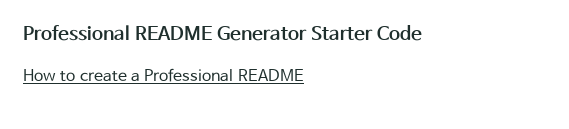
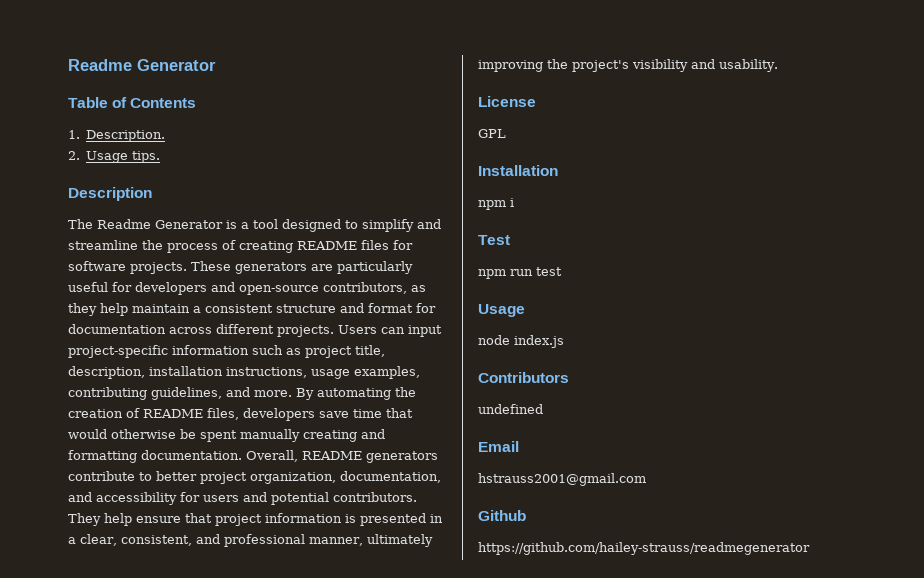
[23,25,422,41] [23,68,304,82] Professional README Generator Starter Code // How to create a Professional README -> [68,59,216,71] [68,97,197,108] [68,130,166,142] [68,151,161,163] [68,187,152,201] [68,219,441,232] [68,240,413,253] [68,261,413,274] [68,282,426,295] [68,303,436,316] [68,324,442,337] [68,345,385,358] [68,366,420,379] [68,387,416,400] [68,408,413,421] [68,429,385,442] [68,450,438,463] [68,471,441,484] [68,492,417,505] [68,513,443,526] [68,534,433,547] [478,59,778,72] [478,96,536,107] [478,129,506,138] [478,165,558,176] [478,198,514,210] [478,235,510,245] [478,267,562,279] [478,304,525,317] [478,335,564,348] [478,372,569,383] [478,404,543,414] [478,441,519,452] [478,473,646,486] [478,510,526,521] [478,542,810,555] Readme Generator // Table of Contents // 1. Description. // 2. Usage tips. // Description // The Readme Generator is a tool designed to simplify and streamline the process of creating README files for software projects. These generators are particularly useful for developers and open-source contributors, as they help maintain a consistent structure and format for documentation across different projects. Users can input project-specific information such as project title, description, installation instructions, usage examples, contributing guidelines, and more. By automating the creation of README files, developers save time that would otherwise be spent manually creating and formatting documentation. Overall, README generators contribute to better project organization, documentation, and accessibility for users and potential contributors. They help ensure that project information is presented in a clear, consistent, and professional manner, ultimately improving the project's visibility and usability. // License // GPL // Installation // npm i // Test // npm run test // Usage // node index.js // Contributors // undefined // Email // hstrauss2001@gmail.com // Github // https://github.com/hailey-strauss/readmegenerator

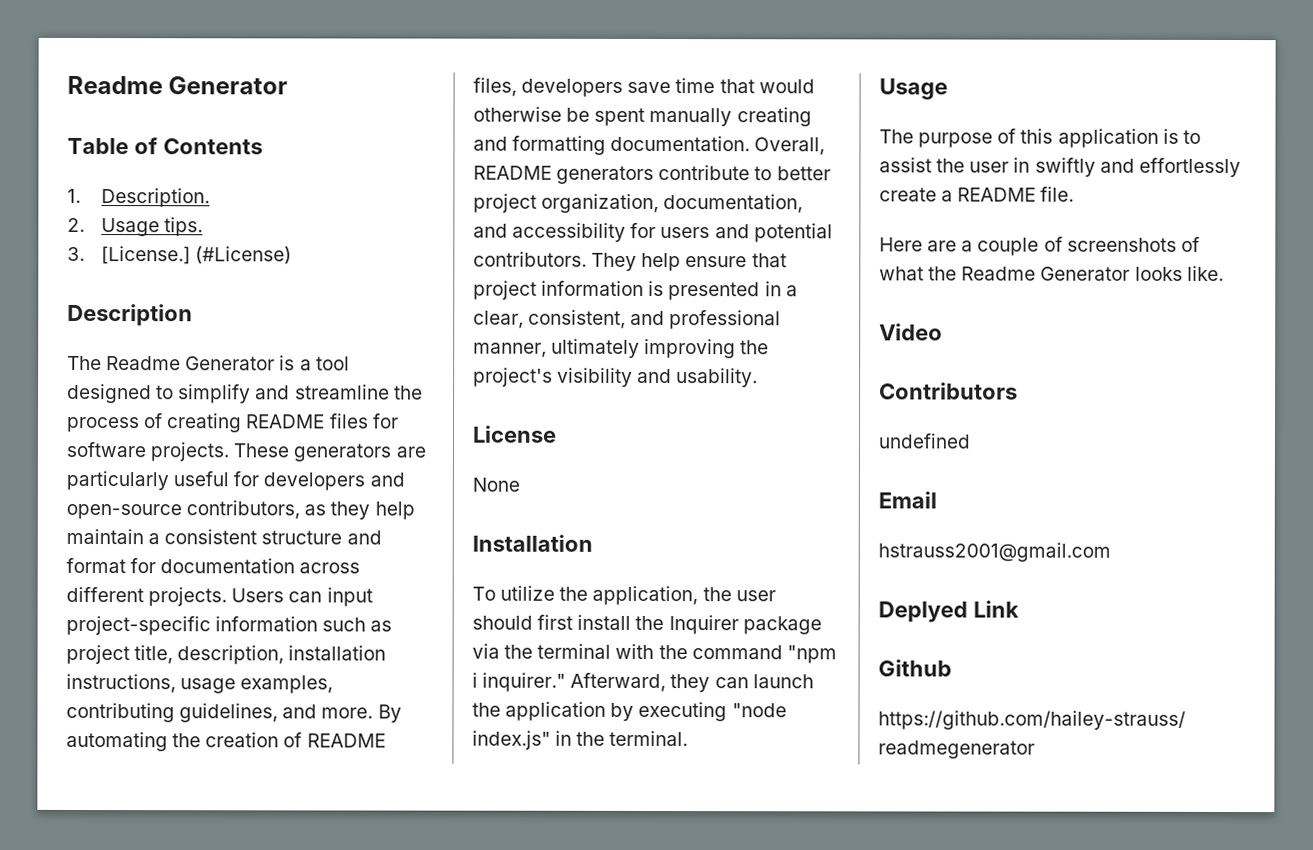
(161, 157) none -> [67,246,293,265] // 3. [License.] (#License)
[478,129,506,138] // GPL -> [472,477,520,492] // None
[478,198,514,210] [478,235,510,245] [478,267,562,279] [478,304,525,317] [478,335,564,348] npm i // Test // npm run test // Usage // node index.js -> [472,585,776,606] [472,614,822,635] [472,643,837,664] [472,672,814,693] [472,701,787,722] [472,730,689,750] [879,78,948,100] [879,128,1201,148] [879,157,1241,178] [879,186,1075,202] [879,236,1200,256] [879,265,1224,281] [879,323,943,341] To utilize the application, the user should first install the Inquirer package via the terminal with the command "npm i inquirer." Afterward, they can launch the application by executing "node index.js" in the terminal. // Usage // The purpose of this application is to assist the user in swiftly and effortlessly create a README file. // Here are a couple of screenshots of what the Readme Generator looks like. // Video
(646, 479) none -> [878,600,1019,623] // Deplyed Link

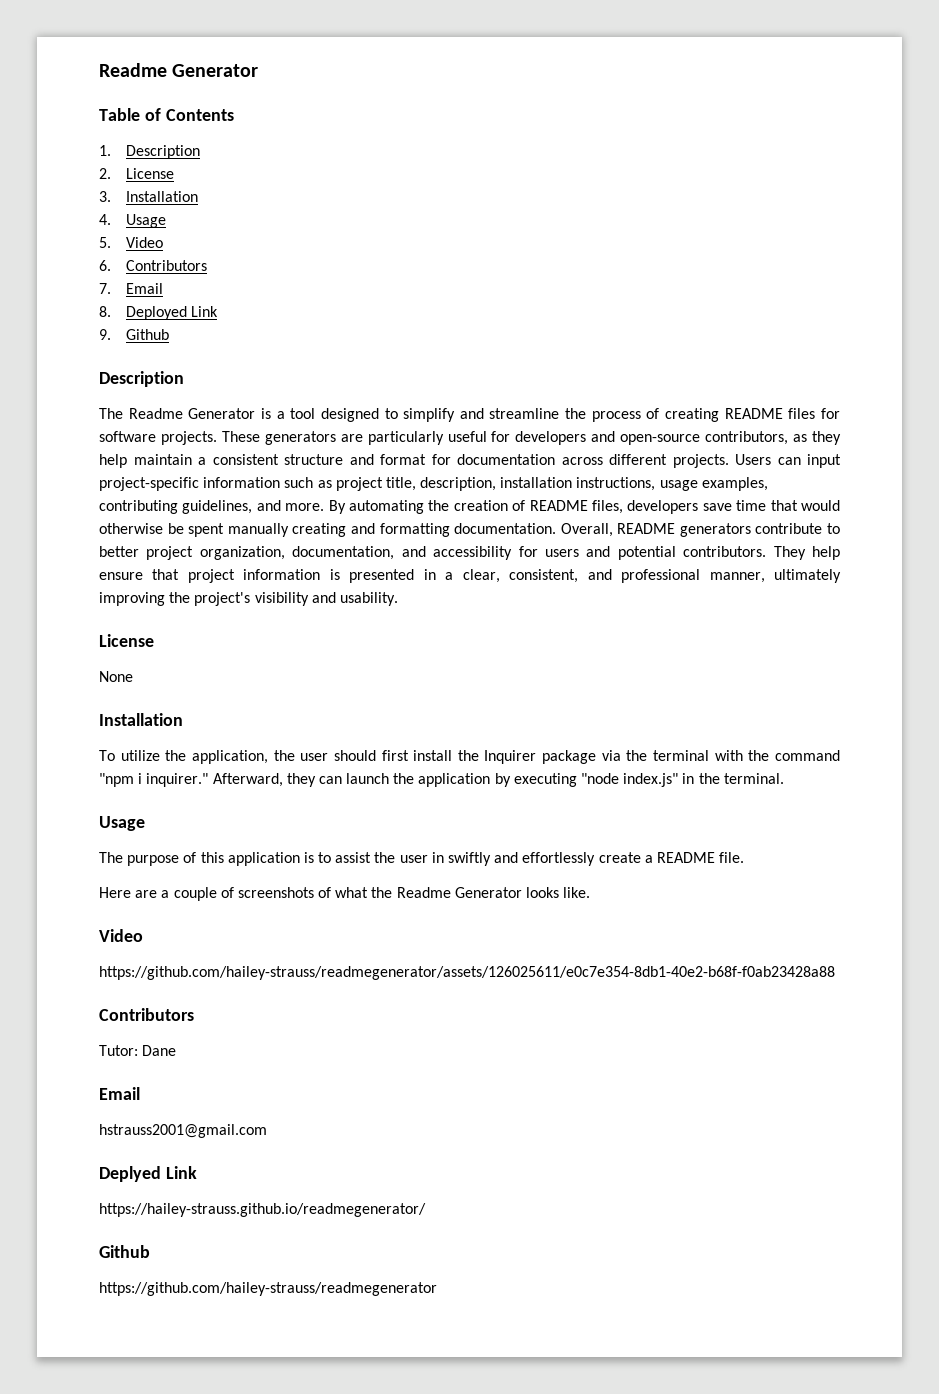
[101,188,211,208] [67,217,204,237] [67,246,293,265] Description. // 2. Usage tips. // 3. [License.] (#License) -> [125,145,200,159] [99,168,174,179] [99,191,198,202] [99,214,166,228] [99,237,163,248] [99,260,207,271] [99,283,163,294] [99,306,218,320] [99,329,169,340] Description // 2. License // 3. Installation // 4. Usage // 5. Video // 6. Contributors // 7. Email // 8. Deployed Link // 9. Github
[879,382,1018,400] [878,433,970,449] // Contributors // undefined -> [99,966,835,980] [99,1008,194,1021] [99,1045,177,1056] // https://github.com/hailey-strauss/readmegenerator/assets/126025611/e0c7e354-8db1-40e2-b68f-f0ab23428a88 // Contributors // Tutor: Dane
(1019, 609) none -> [99,1203,426,1217] // https://hailey-strauss.github.io/readmegenerator/

